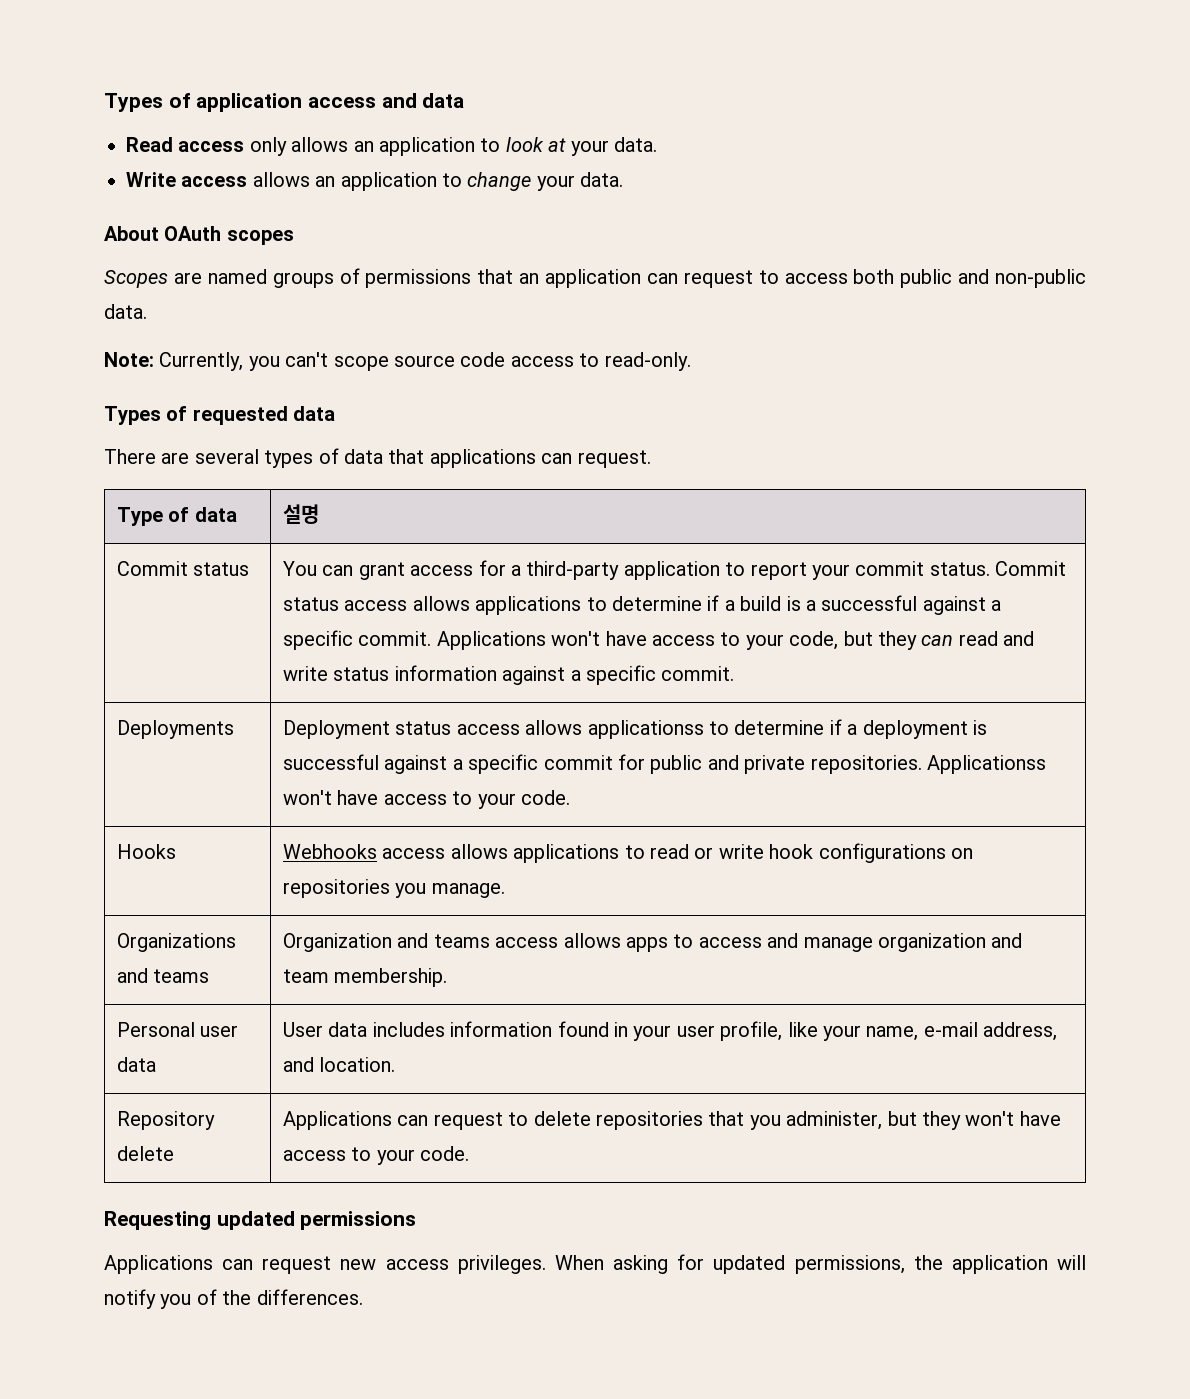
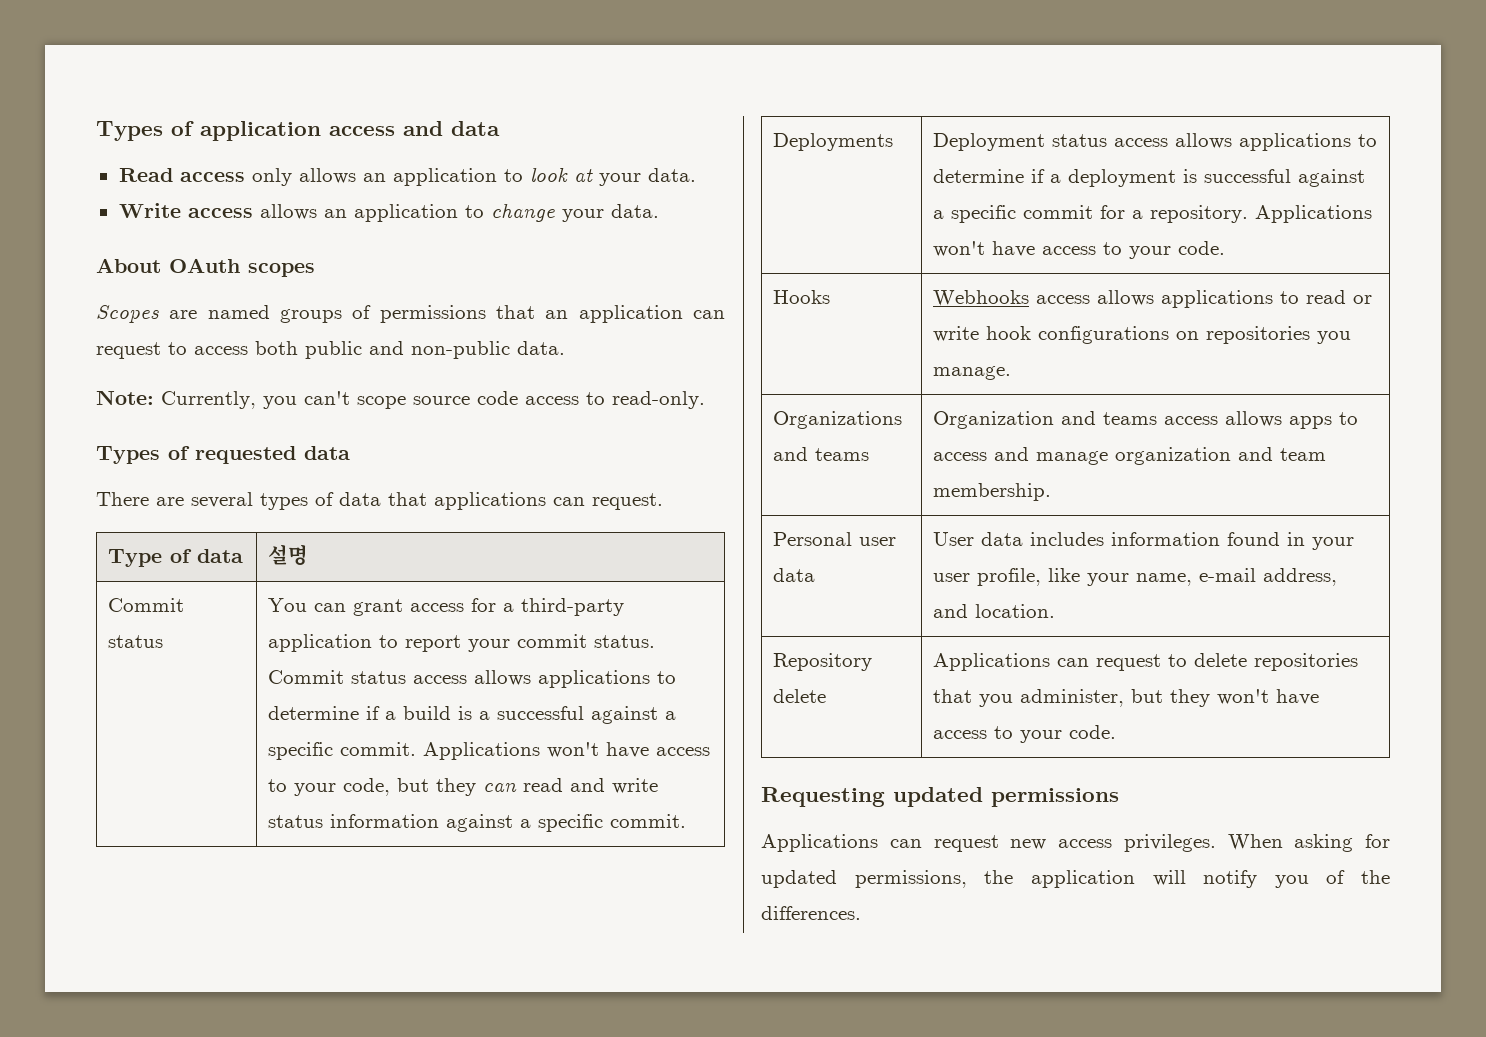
[587,720,704,739] applicationss -> [1239,133,1352,151] applications
[650,755,1047,774] public and private repositories. Applicationss -> [1132,205,1373,223] a repository. Applications

